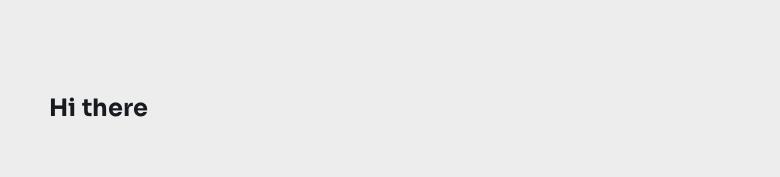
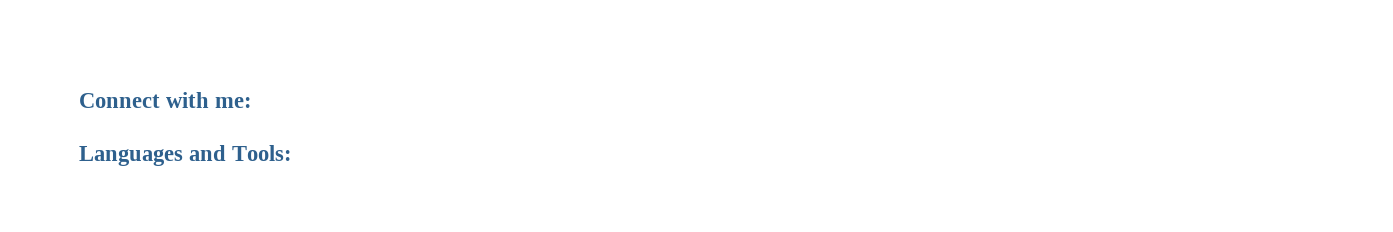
[49,97,149,117] Hi there -> [79,92,253,108] [79,145,293,166] Connect with me: // Languages and Tools:

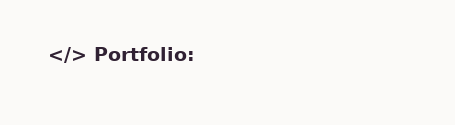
[79,92,253,108] [79,145,293,166] Connect with me: // Languages and Tools: -> [48,47,195,63] </> Portfolio:

